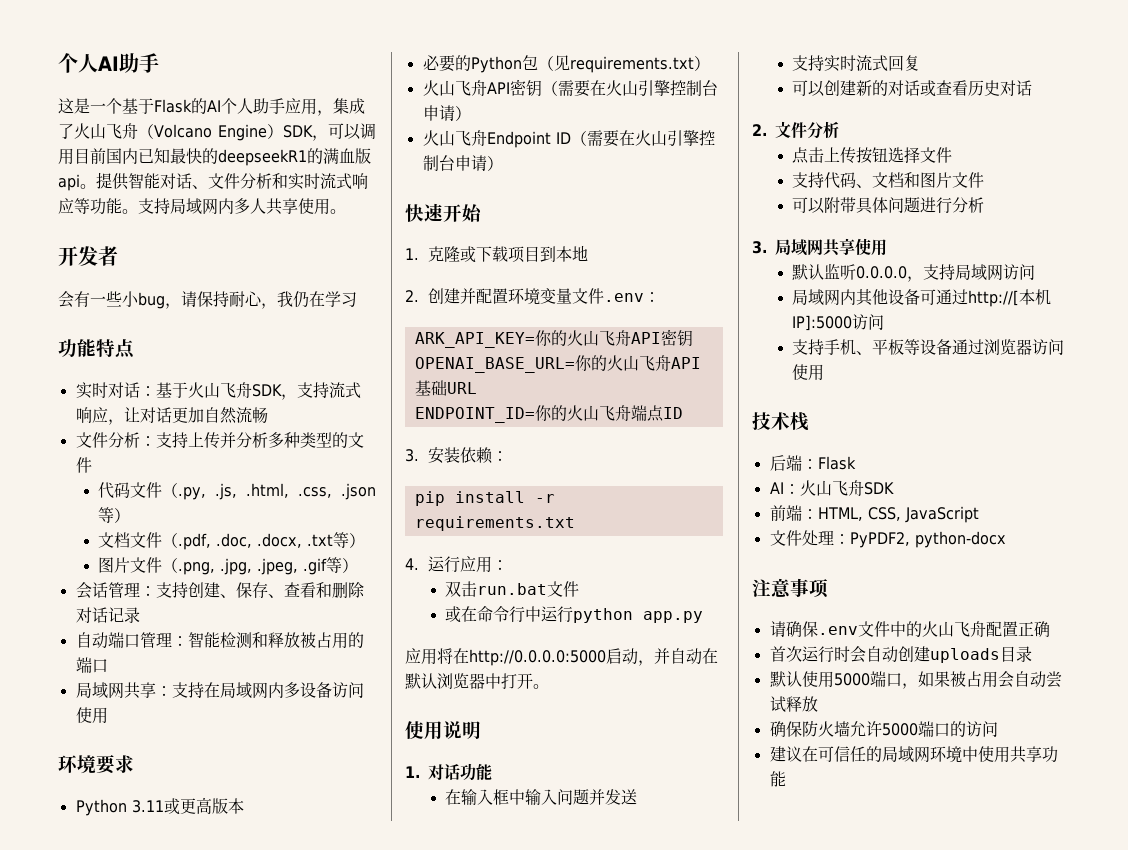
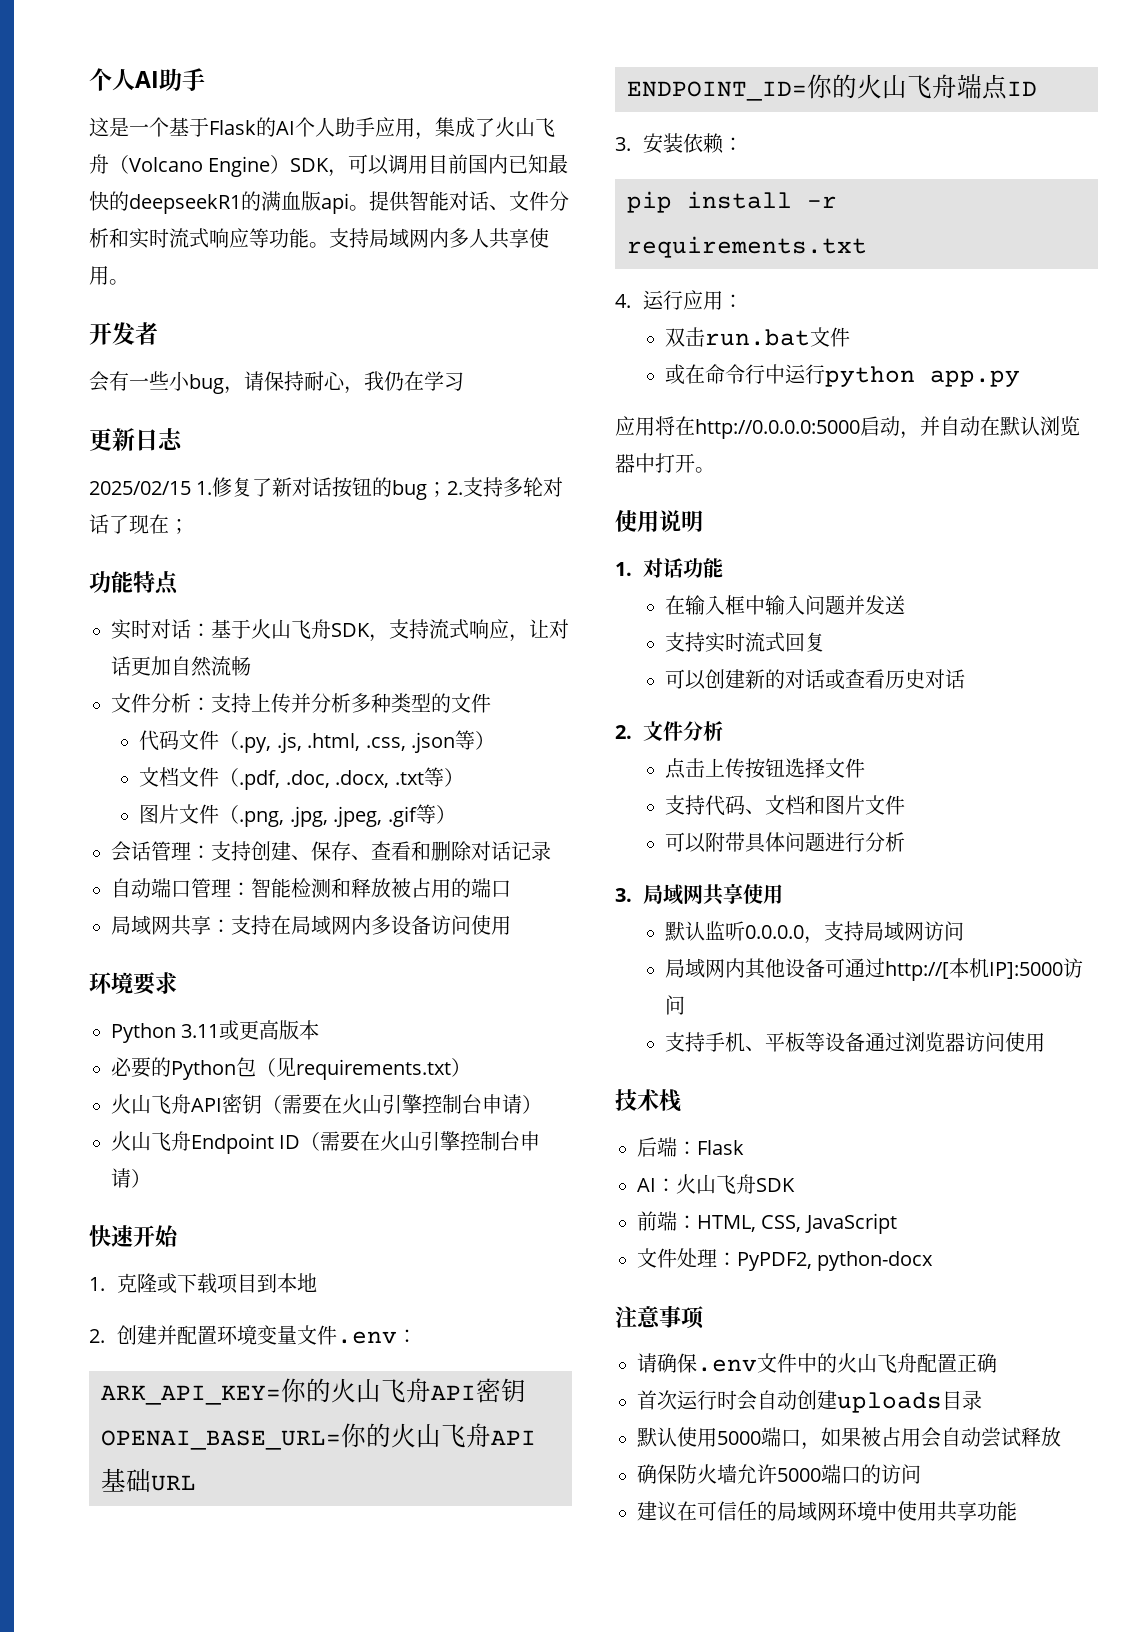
(357, 299) none -> [89,428,183,451] [89,477,564,500] [89,514,189,534] // 更新日志 // 2025/02/15 1.修复了新对话按钮的bug；2.支持多轮对话了现在；

